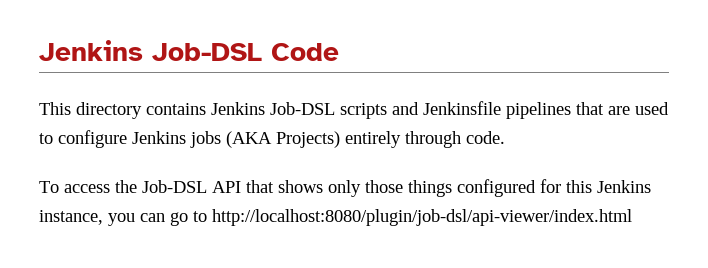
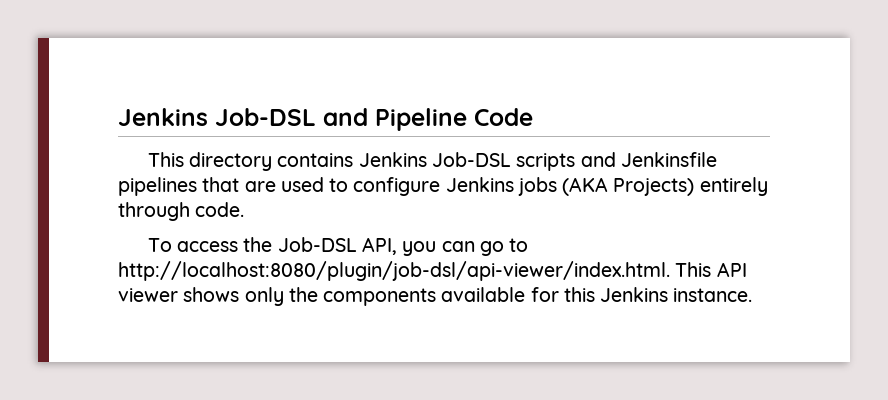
[39,40,262,61] Jenkins Job-DSL -> [118,108,467,131] Jenkins Job-DSL and Pipeline
[212,179,651,197] [39,209,632,226] API that shows only those things configured for this Jenkins instance, you can go to http://localhost:8080/plugin/job-dsl/api-viewer/index.html -> [362,237,529,256] [118,261,747,281] [118,287,753,306] API, you can go to http://localhost:8080/plugin/job-dsl/api-viewer/index.html. This API viewer shows only the components available for this Jenkins instance.

